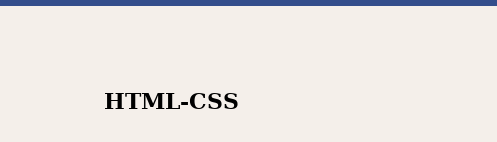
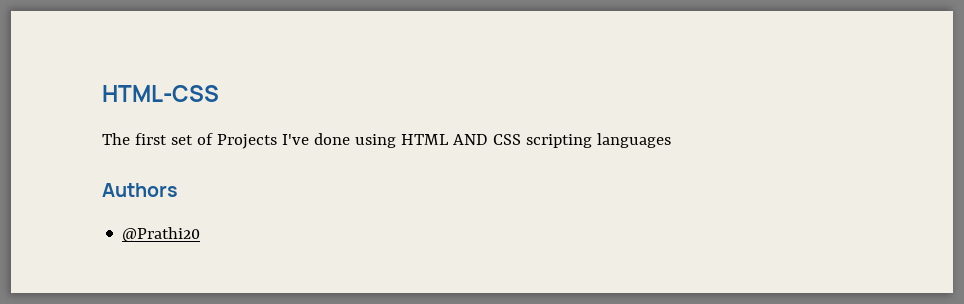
(239, 101) none -> [102,133,671,149] [102,183,178,197] [122,227,201,242] // The first set of Projects I've done using HTML AND CSS scripting languages // Authors // @Prathi20

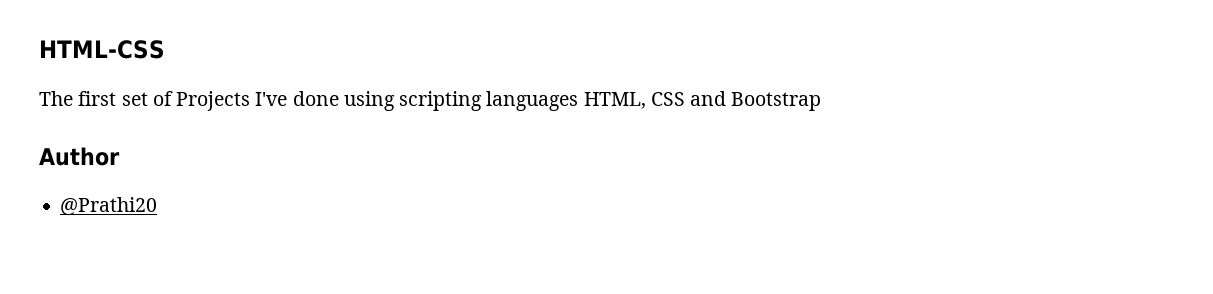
[400,134,521,145] HTML AND CSS -> (395, 101) none
[102,183,178,197] // Authors -> [583,91,822,111] [39,147,120,166] HTML, CSS and Bootstrap // Author

